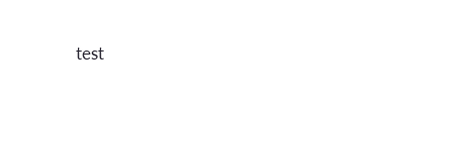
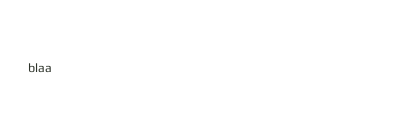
[75,47,104,60] test -> [28,63,52,73] blaa

